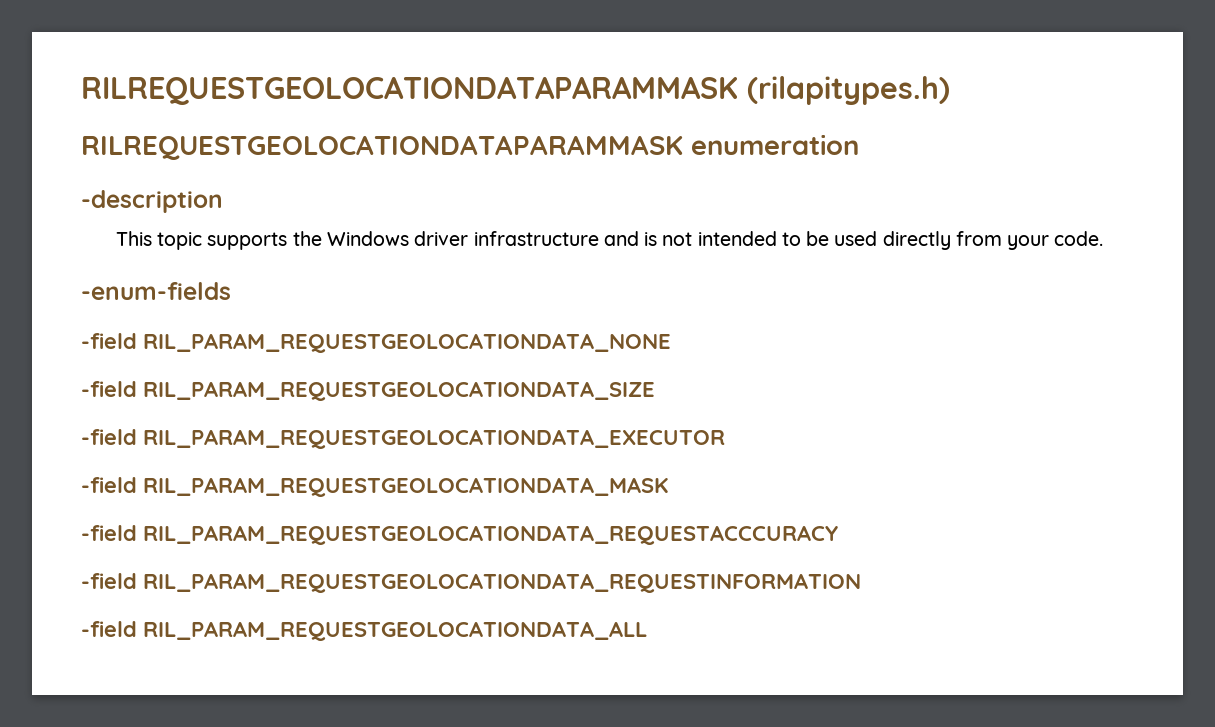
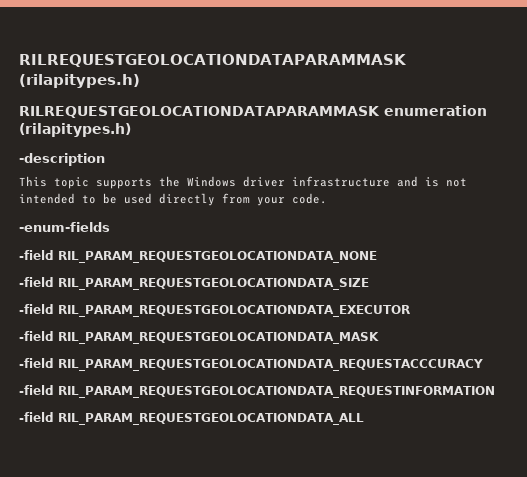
(859, 144) none -> [19,123,131,137] (rilapitypes.h)

